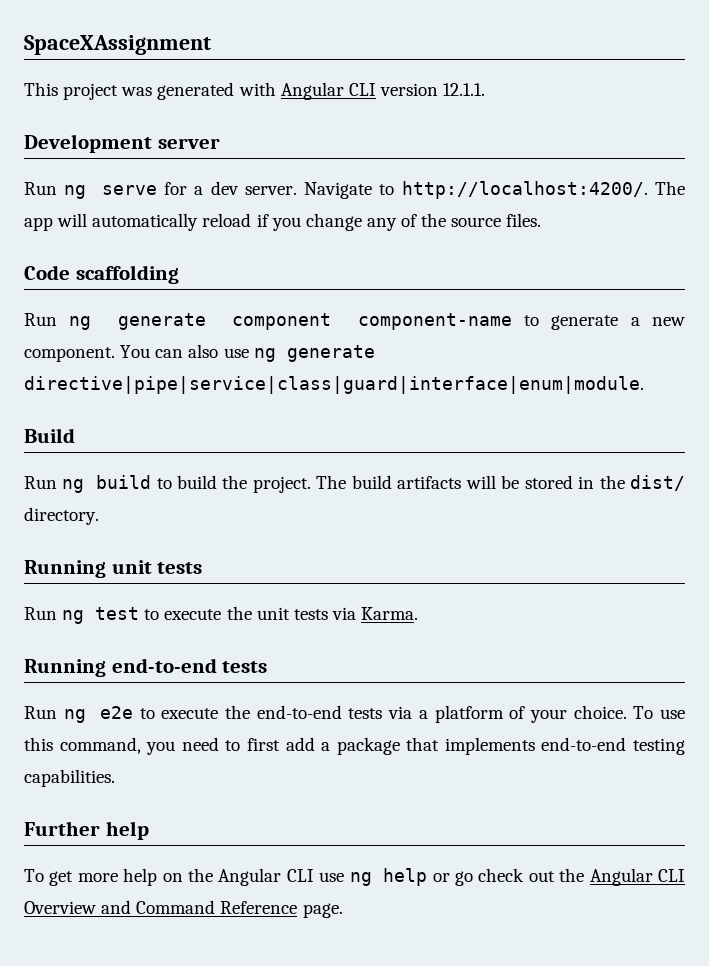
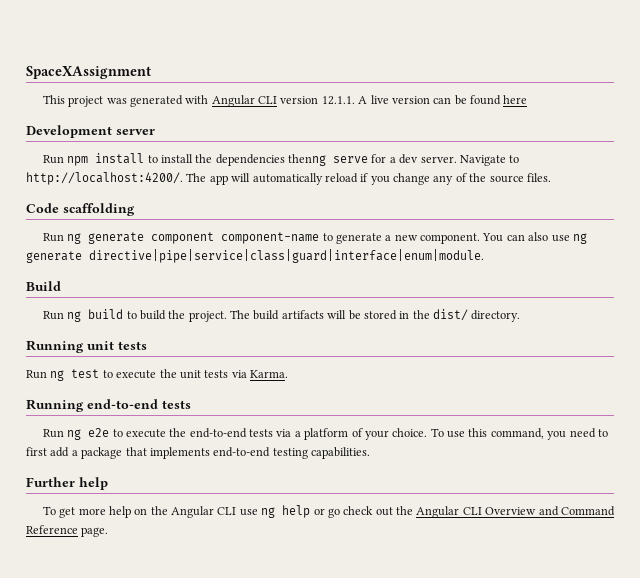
[24,134,220,153] [24,182,87,199] // Development server // Run ng -> [358,95,528,105] [26,125,155,138] [42,153,327,166] A live version can be found here // Development server // Run npm install to install the dependencies thenng

